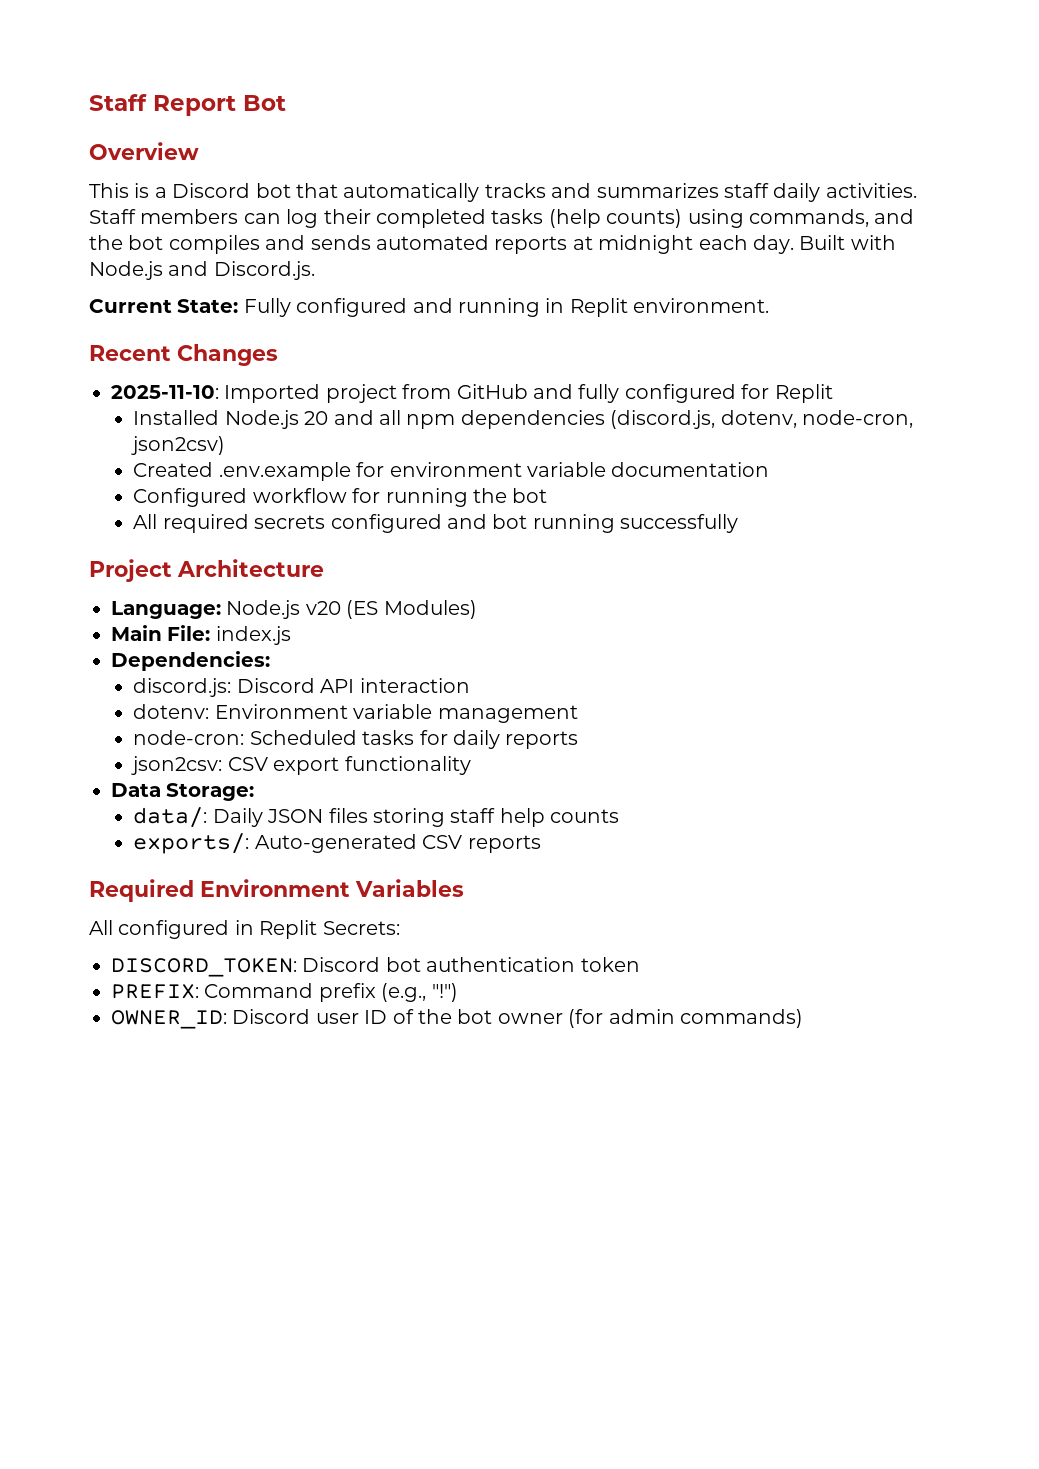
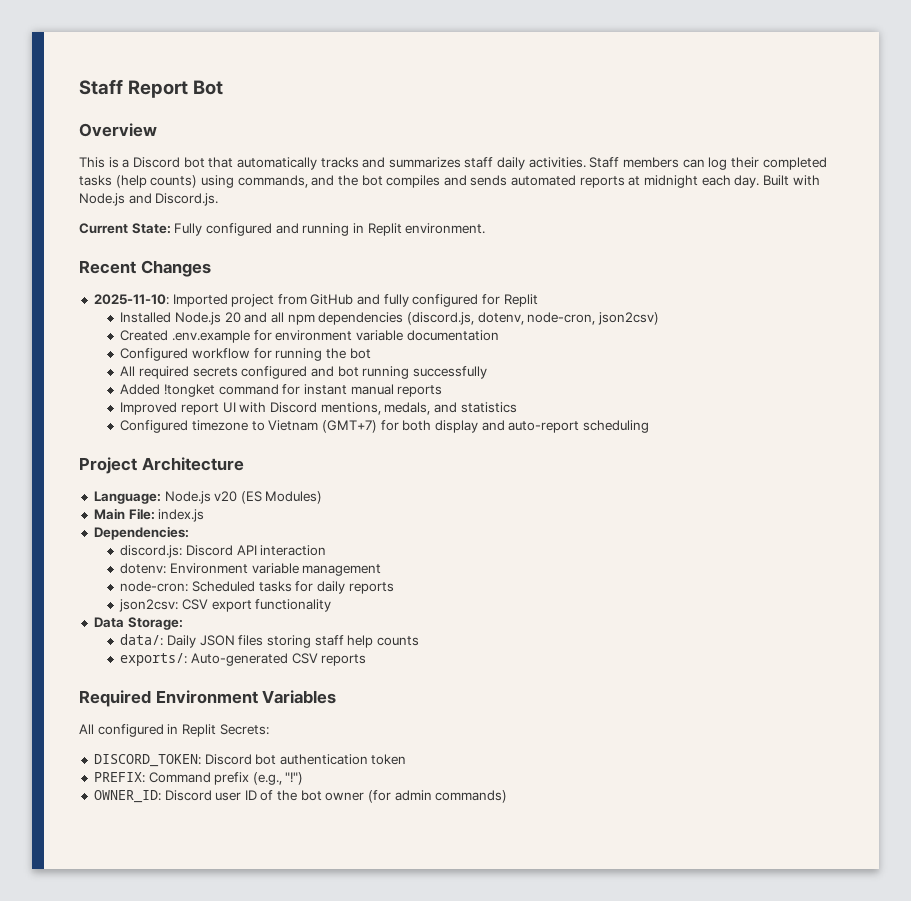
(739, 523) none -> [120,384,443,397] [120,402,517,415] [120,420,649,433] // Added !tongket command for instant manual reports // Improved report UI with Discord mentions, medals, and statistics // Configured timezone to Vietnam (GMT+7) for both display and auto-report scheduling

